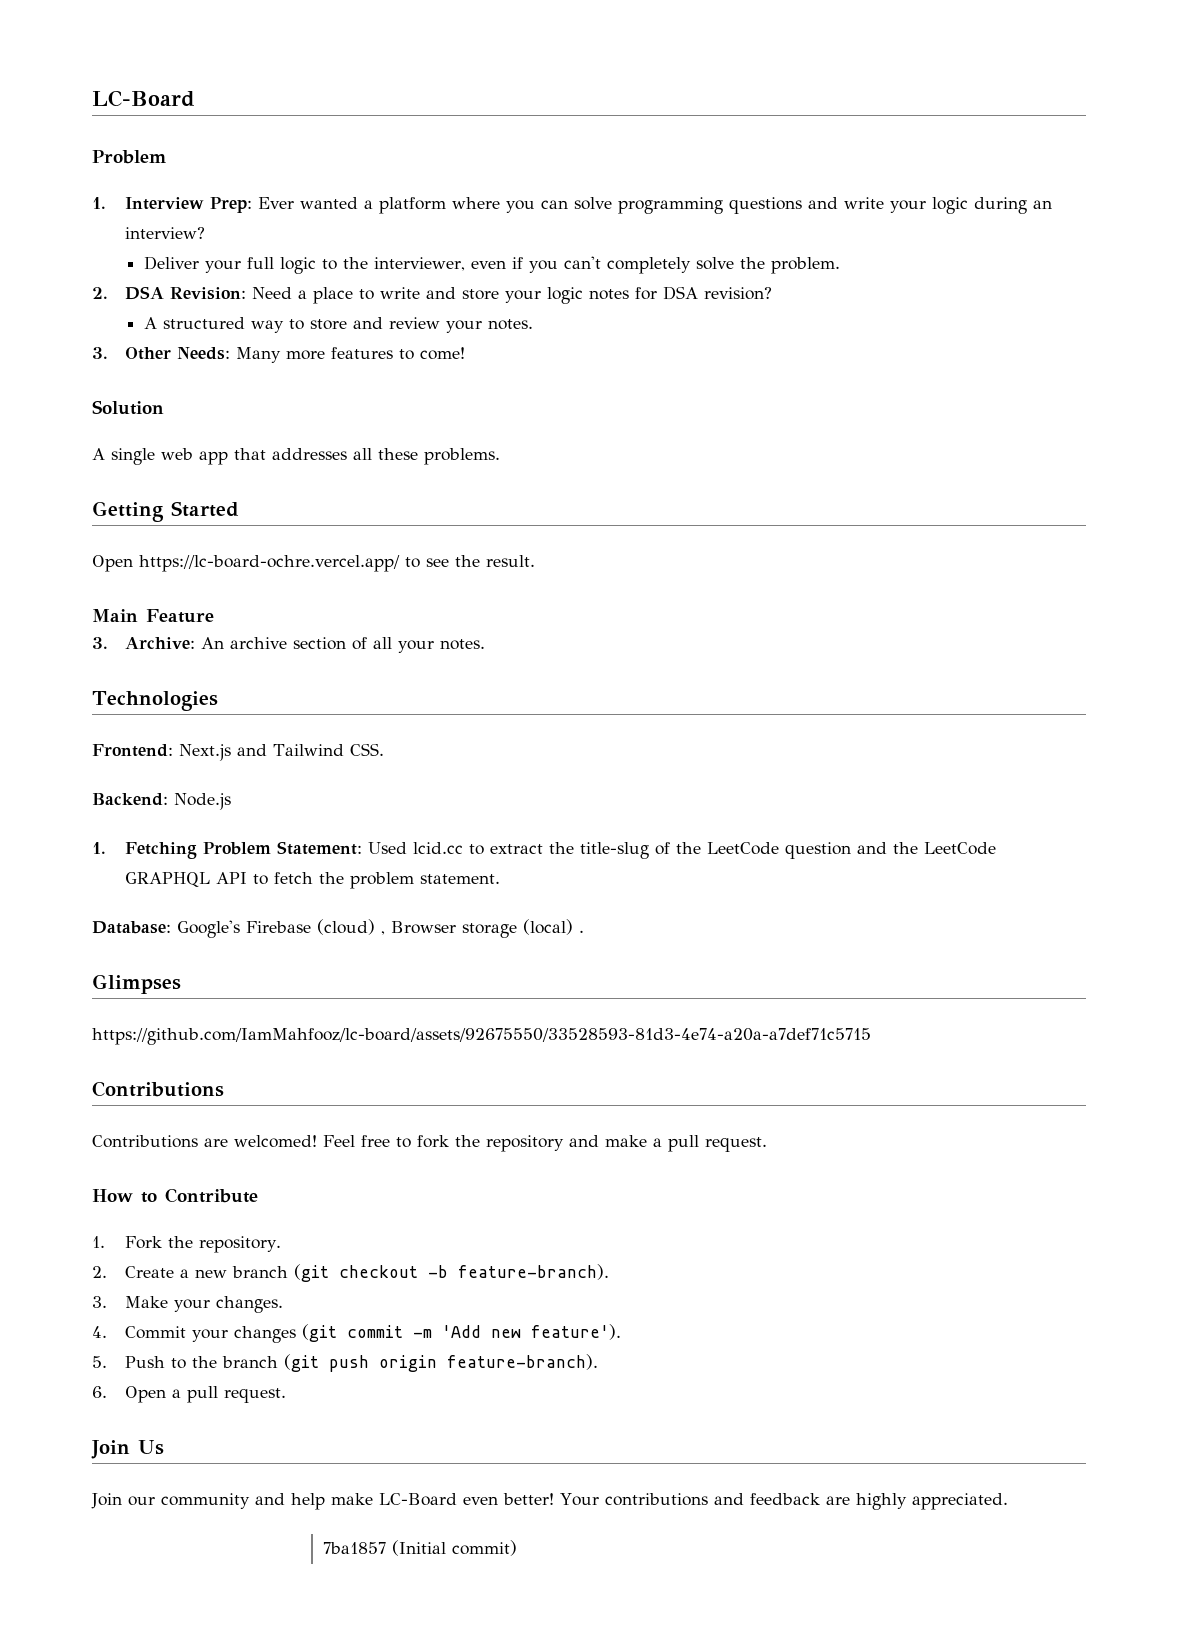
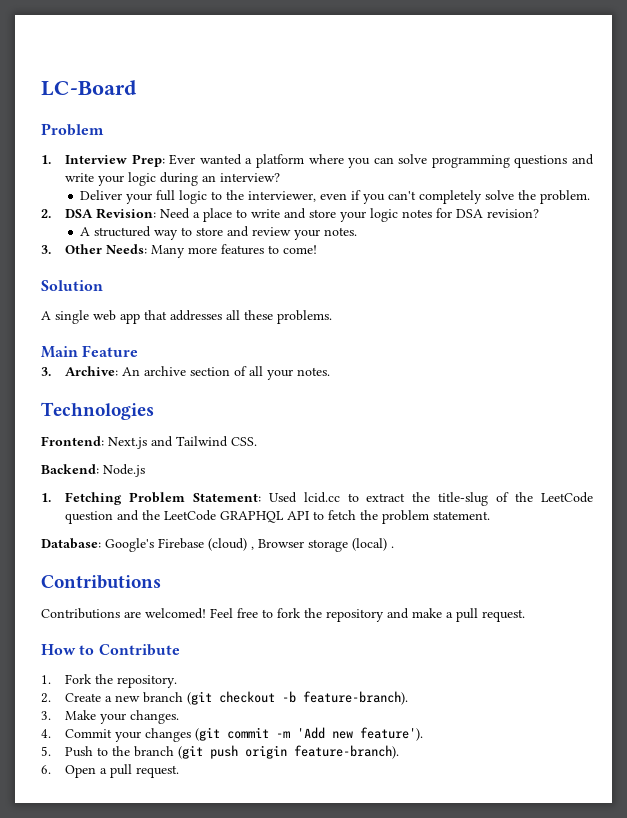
[92,501,239,522] [92,555,535,572] // Getting Started // Open https://lc-board-ochre.vercel.app/ to see the result. -> (332, 317) none
[92,974,181,994] [92,1028,871,1045] // Glimpses // https://github.com/IamMahfooz/lc-board/assets/92675550/33528593-81d3-4e74-a20a-a7def71c5715 -> (394, 547) none
[91,1440,164,1459] [91,1493,1008,1510] [322,1540,517,1556] // Join Us // Join our community and help make LC-Board even better! Your contributions and feedback are highly appreciated. // 7ba1857 (Initial commit) -> (179, 771) none

